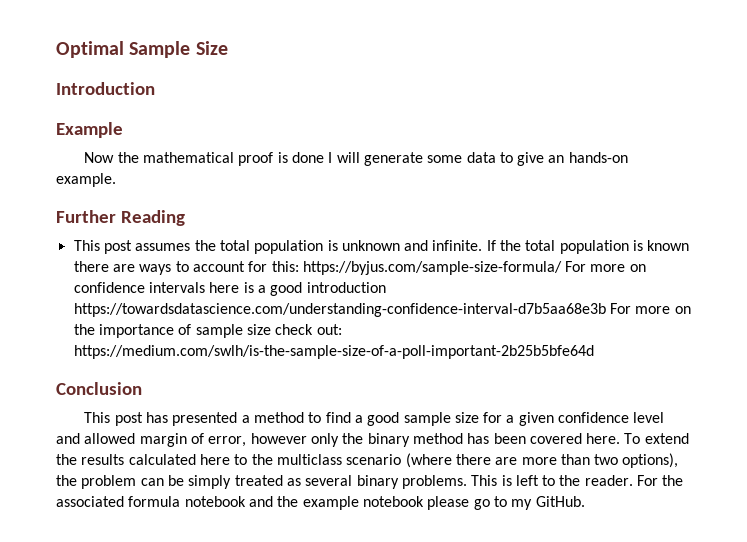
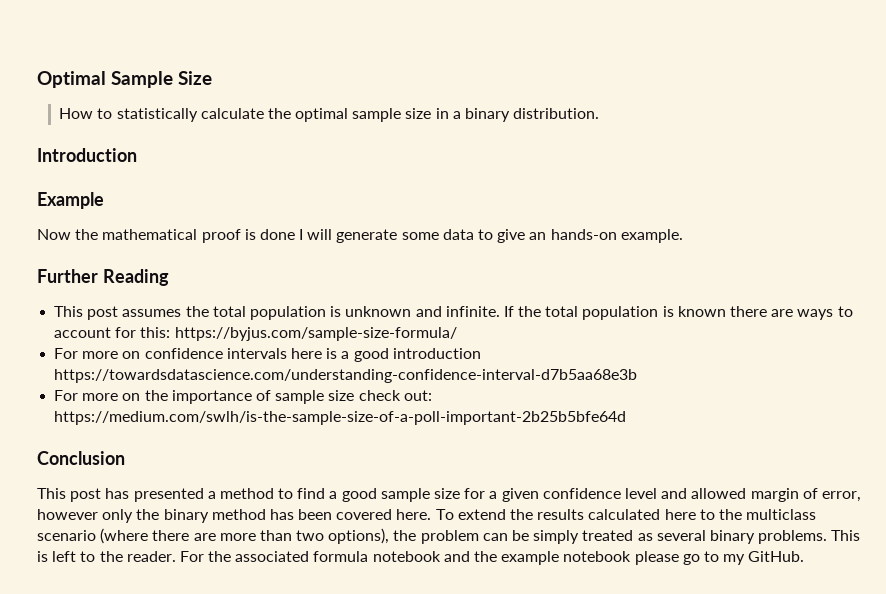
(228, 48) none -> [59,108,600,122] // How to statistically calculate the optimal sample size in a binary distribution.
(562, 268) none -> (457, 334) //
(606, 310) none -> (638, 376) //

